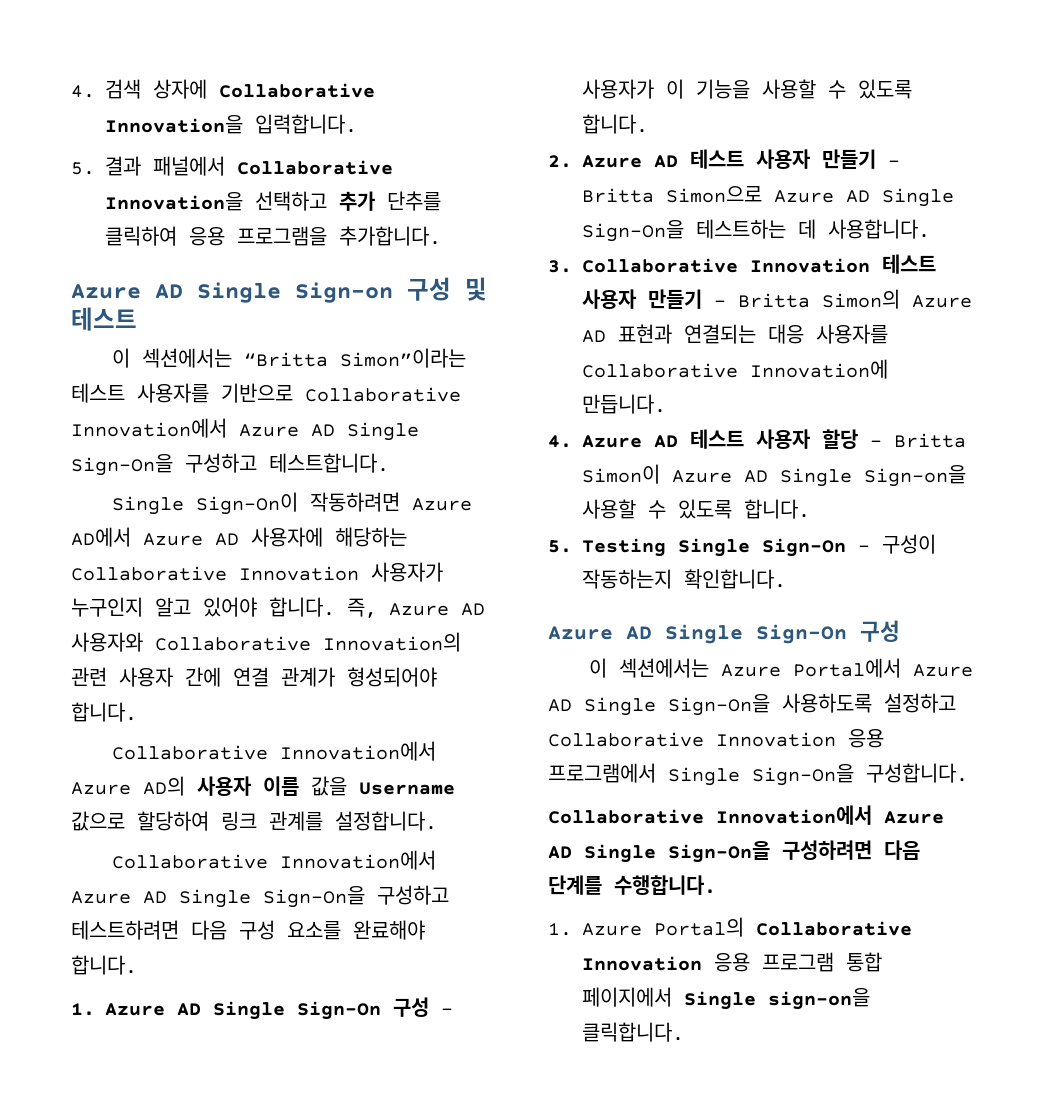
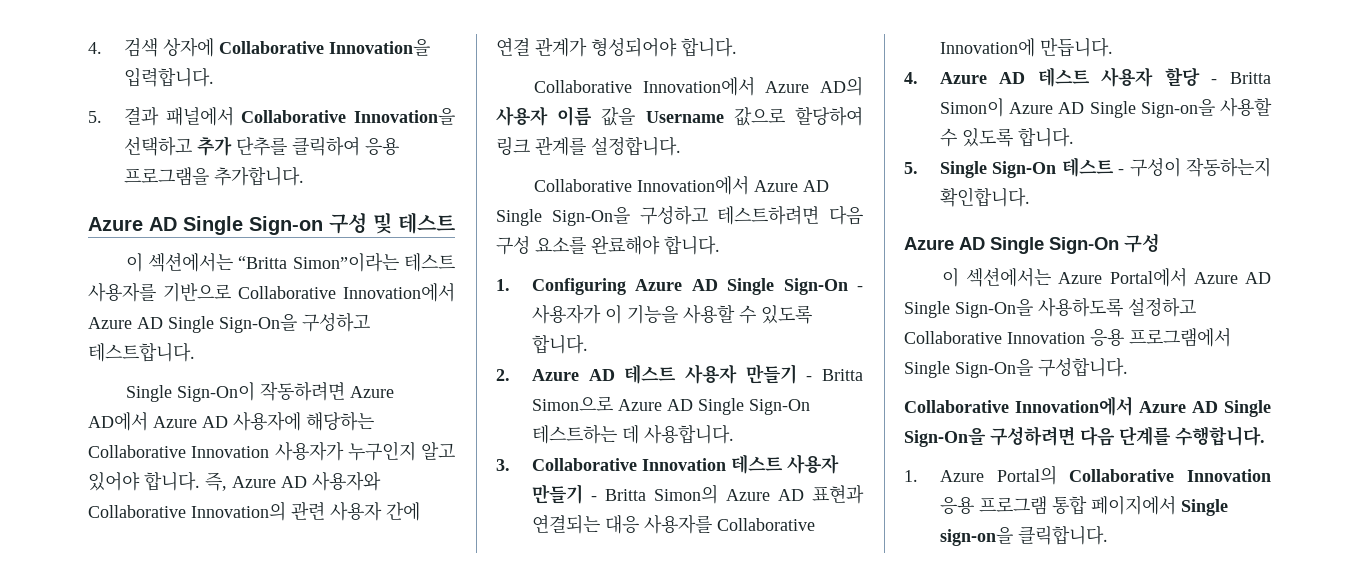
[105,997,429,1020] Azure AD Single Sign-On 구성 -> [531,278,848,295] Configuring Azure AD Single Sign-On
[582,220,684,242] Sign-On을 -> [748,399,810,415] Sign-On
[582,538,846,557] Testing Single Sign-On -> [939,157,1114,178] Single Sign-On 테스트

